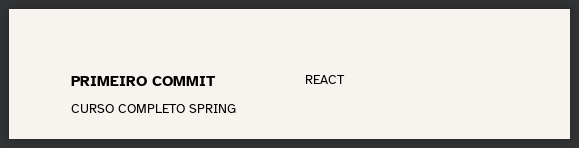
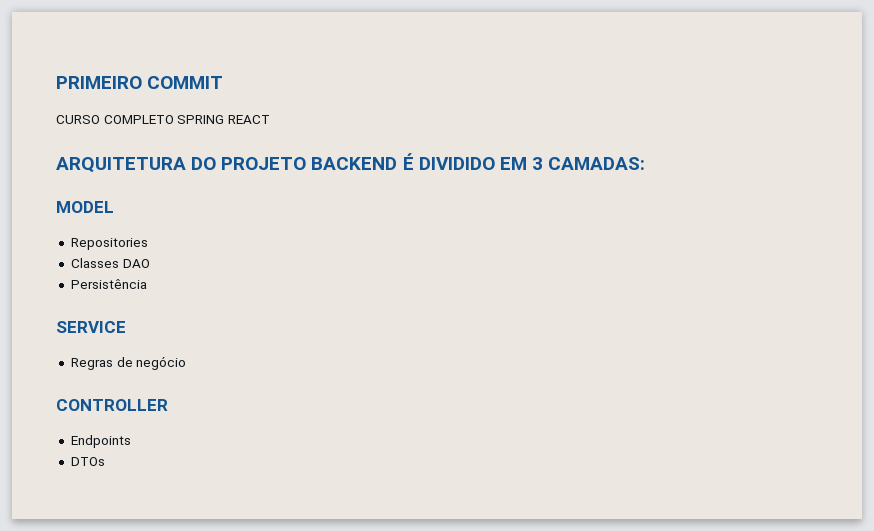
(345, 79) none -> [56,153,646,173] [56,201,114,213] [70,238,148,250] [70,258,150,268] [70,279,147,289] [56,321,126,333] [70,356,187,370] [56,399,168,411] [70,435,131,448] [70,457,105,466] // ARQUITETURA DO PROJETO BACKEND É DIVIDIDO EM 3 CAMADAS: // MODEL // Repositories // Classes DAO // Persistência // SERVICE // Regras de negócio // CONTROLLER // Endpoints // DTOs

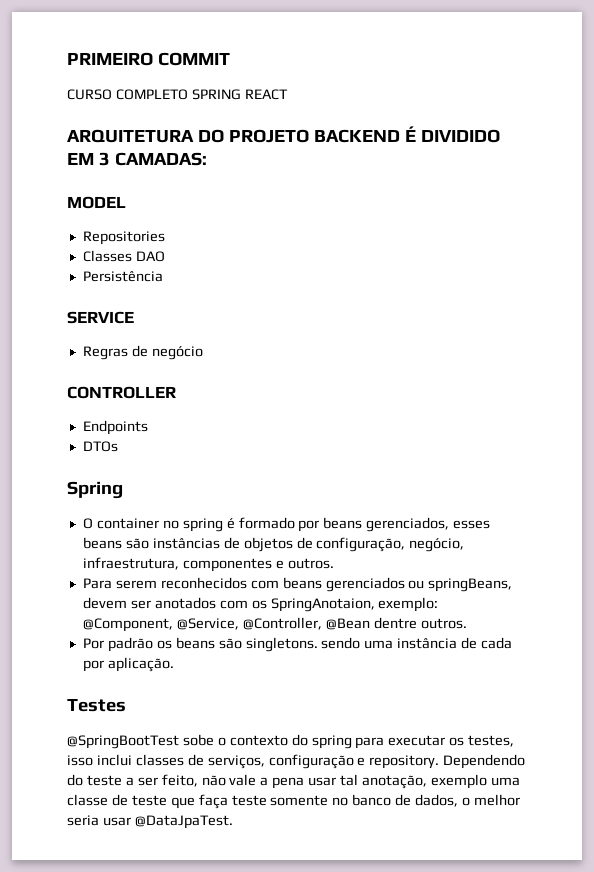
(105, 461) none -> [67,481,123,499] [82,517,491,532] [82,537,465,552] [82,557,334,572] [82,577,513,592] [82,597,439,612] [82,617,467,632] [82,637,513,652] [82,657,174,672] [67,699,126,712] [67,734,515,749] [67,754,526,769] [67,774,520,789] [67,794,520,809] [67,815,233,829] // Spring // O container no spring é formado por beans gerenciados, esses beans são instâncias de objetos de configuração, negócio, infraestrutura, componentes e outros. // Para serem reconhecidos com beans gerenciados ou springBeans, devem ser anotados com os SpringAnotaion, exemplo: @Component, @Service, @Controller, @Bean dentre outros. // Por padrão os beans são singletons. sendo uma instância de cada por aplicação. // Testes // @SpringBootTest sobe o contexto do spring para executar os testes, isso inclui classes de serviços, configuração e repository. Dependendo do teste a ser feito, não vale a pena usar tal anotação, exemplo uma classe de teste que faça teste somente no banco de dados, o melhor seria usar @DataJpaTest.

